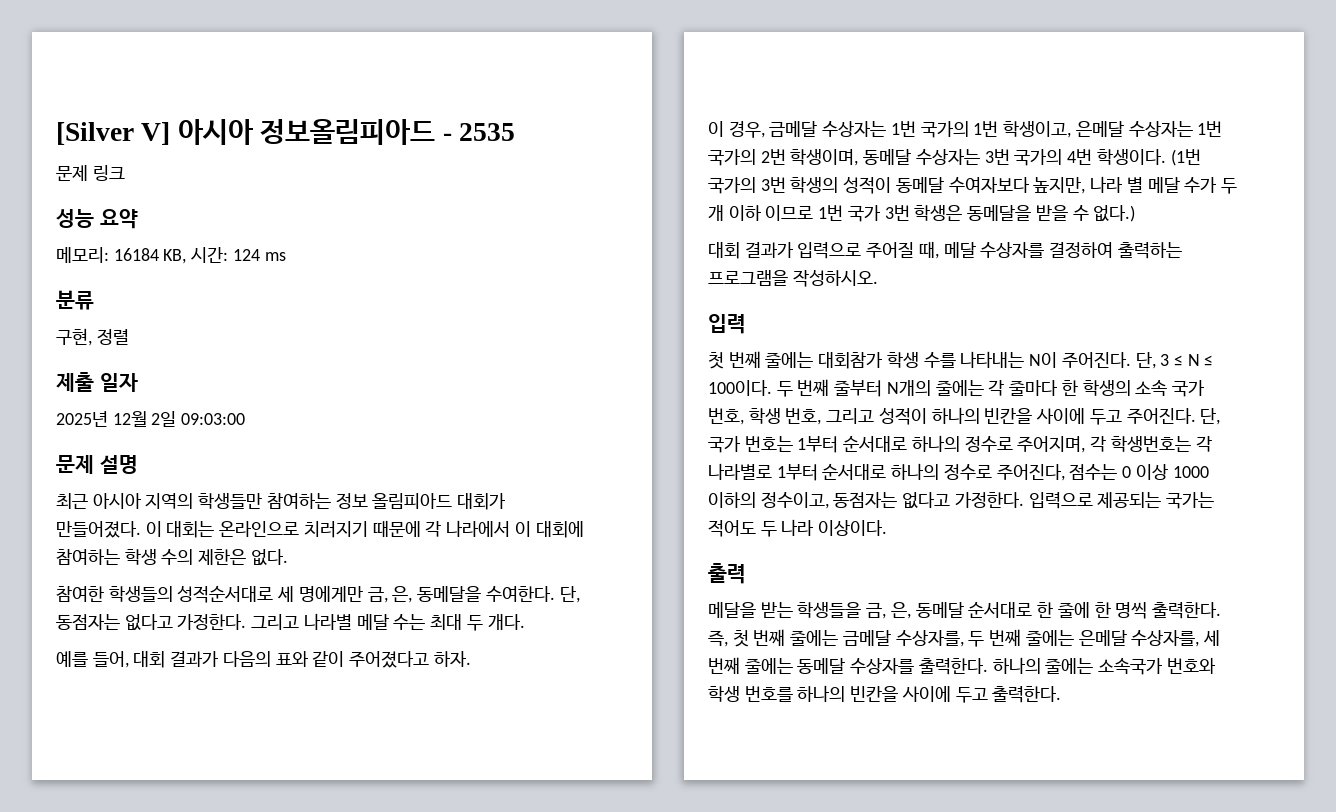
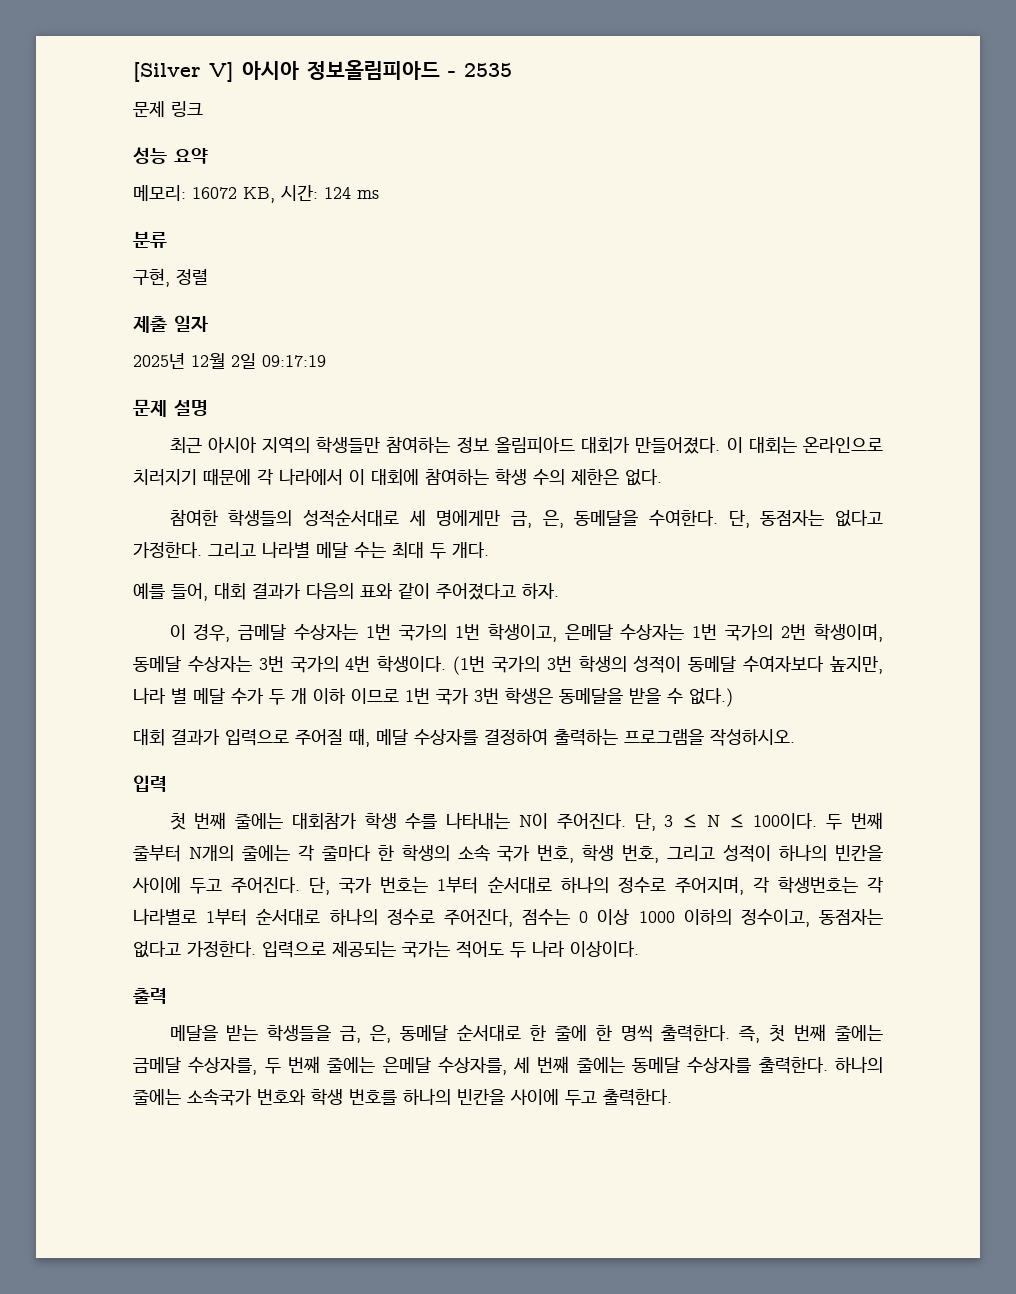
[113,248,159,261] 16184 -> [192,187,237,199] 16072
[181,413,246,425] 09:03:00 -> [262,355,326,367] 09:17:19

